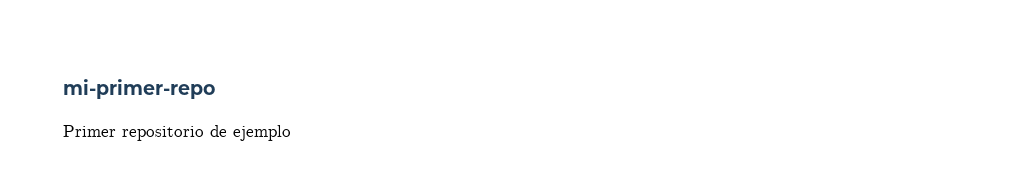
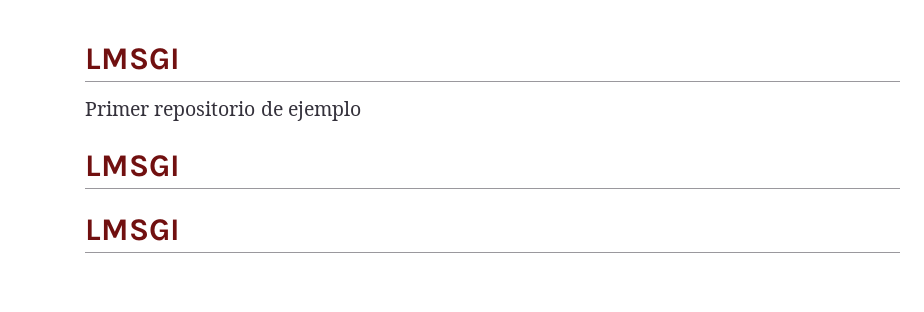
[63,79,215,99] mi-primer-repo -> [85,48,180,70] LMSGI
(291, 133) none -> [85,155,180,177] [85,219,180,241] // LMSGI // LMSGI

